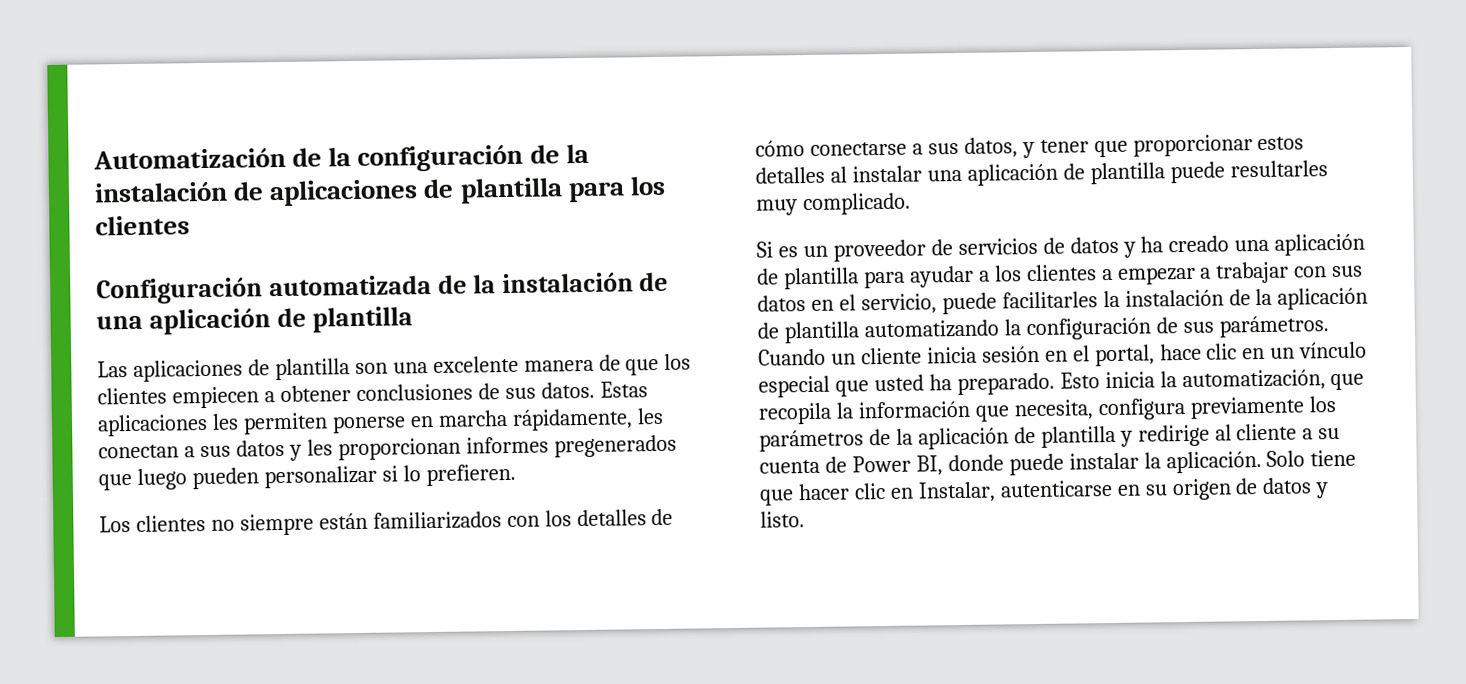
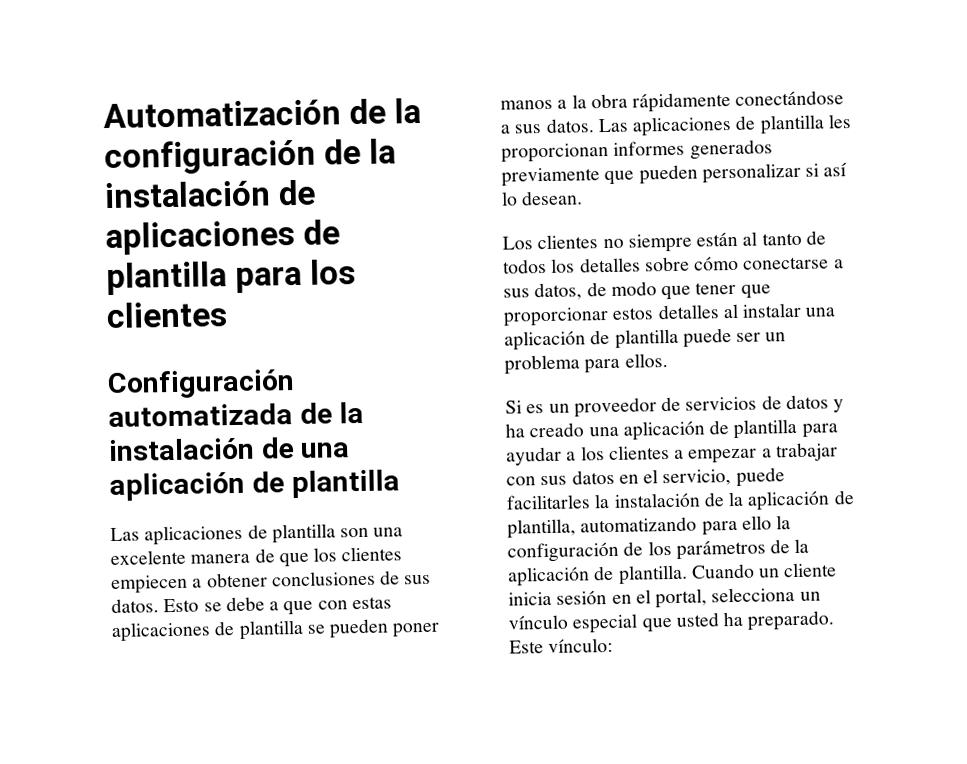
[599,381,648,398] [97,407,664,437] [98,434,677,461] [98,463,516,491] Estas aplicaciones les permiten ponerse en marcha rápidamente, les conectan a sus datos y les proporcionan informes pregenerados que luego pueden personalizar si lo prefieren. -> [163,596,392,616] [111,618,441,642] [500,90,845,113] [500,114,851,137] [501,139,773,163] [501,162,848,187] [501,190,584,206] Esto se debe a que con estas aplicaciones de plantilla se pueden poner manos a la obra rápidamente conectándose a sus datos. Las aplicaciones de plantilla les proporcionan informes generados previamente que pueden personalizar si así lo desean.
[372,511,540,530] familiarizados con -> [742,230,826,246] [503,258,547,274] al tanto de todos
[651,508,674,526] de -> [644,256,690,272] sobre
[1021,141,1035,159] y -> [586,281,692,301] de modo que
[1229,160,1328,178] [756,192,911,216] resultarles muy complicado. -> [736,332,787,342] [504,353,668,375] ser un problema para ellos.
[783,315,1329,344] plantilla automatizando la configuración de sus parámetros. -> [507,515,792,539] [507,538,810,563] [507,564,688,587] plantilla, automatizando para ello la configuración de los parámetros de la aplicación de plantilla.
[1159,343,1266,361] hace clic en -> [711,587,796,603] selecciona
[1059,369,1365,392] [758,396,1336,425] [759,423,1341,452] [759,449,1357,476] [759,477,1330,506] [760,511,805,528] Esto inicia la automatización, que recopila la información que necesita, configura previamente los parámetros de la aplicación de plantilla y redirige al cliente a su cuenta de Power BI, donde puede instalar la aplicación. Solo tiene que hacer clic en Instalar, autenticarse en su origen de datos y listo. -> [509,637,614,654] Este vínculo:

